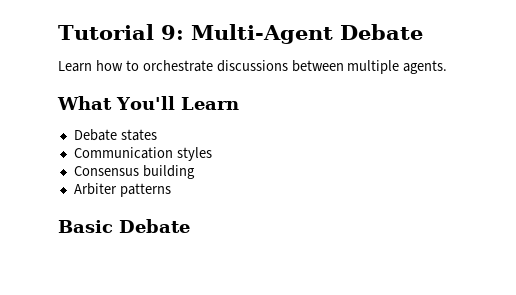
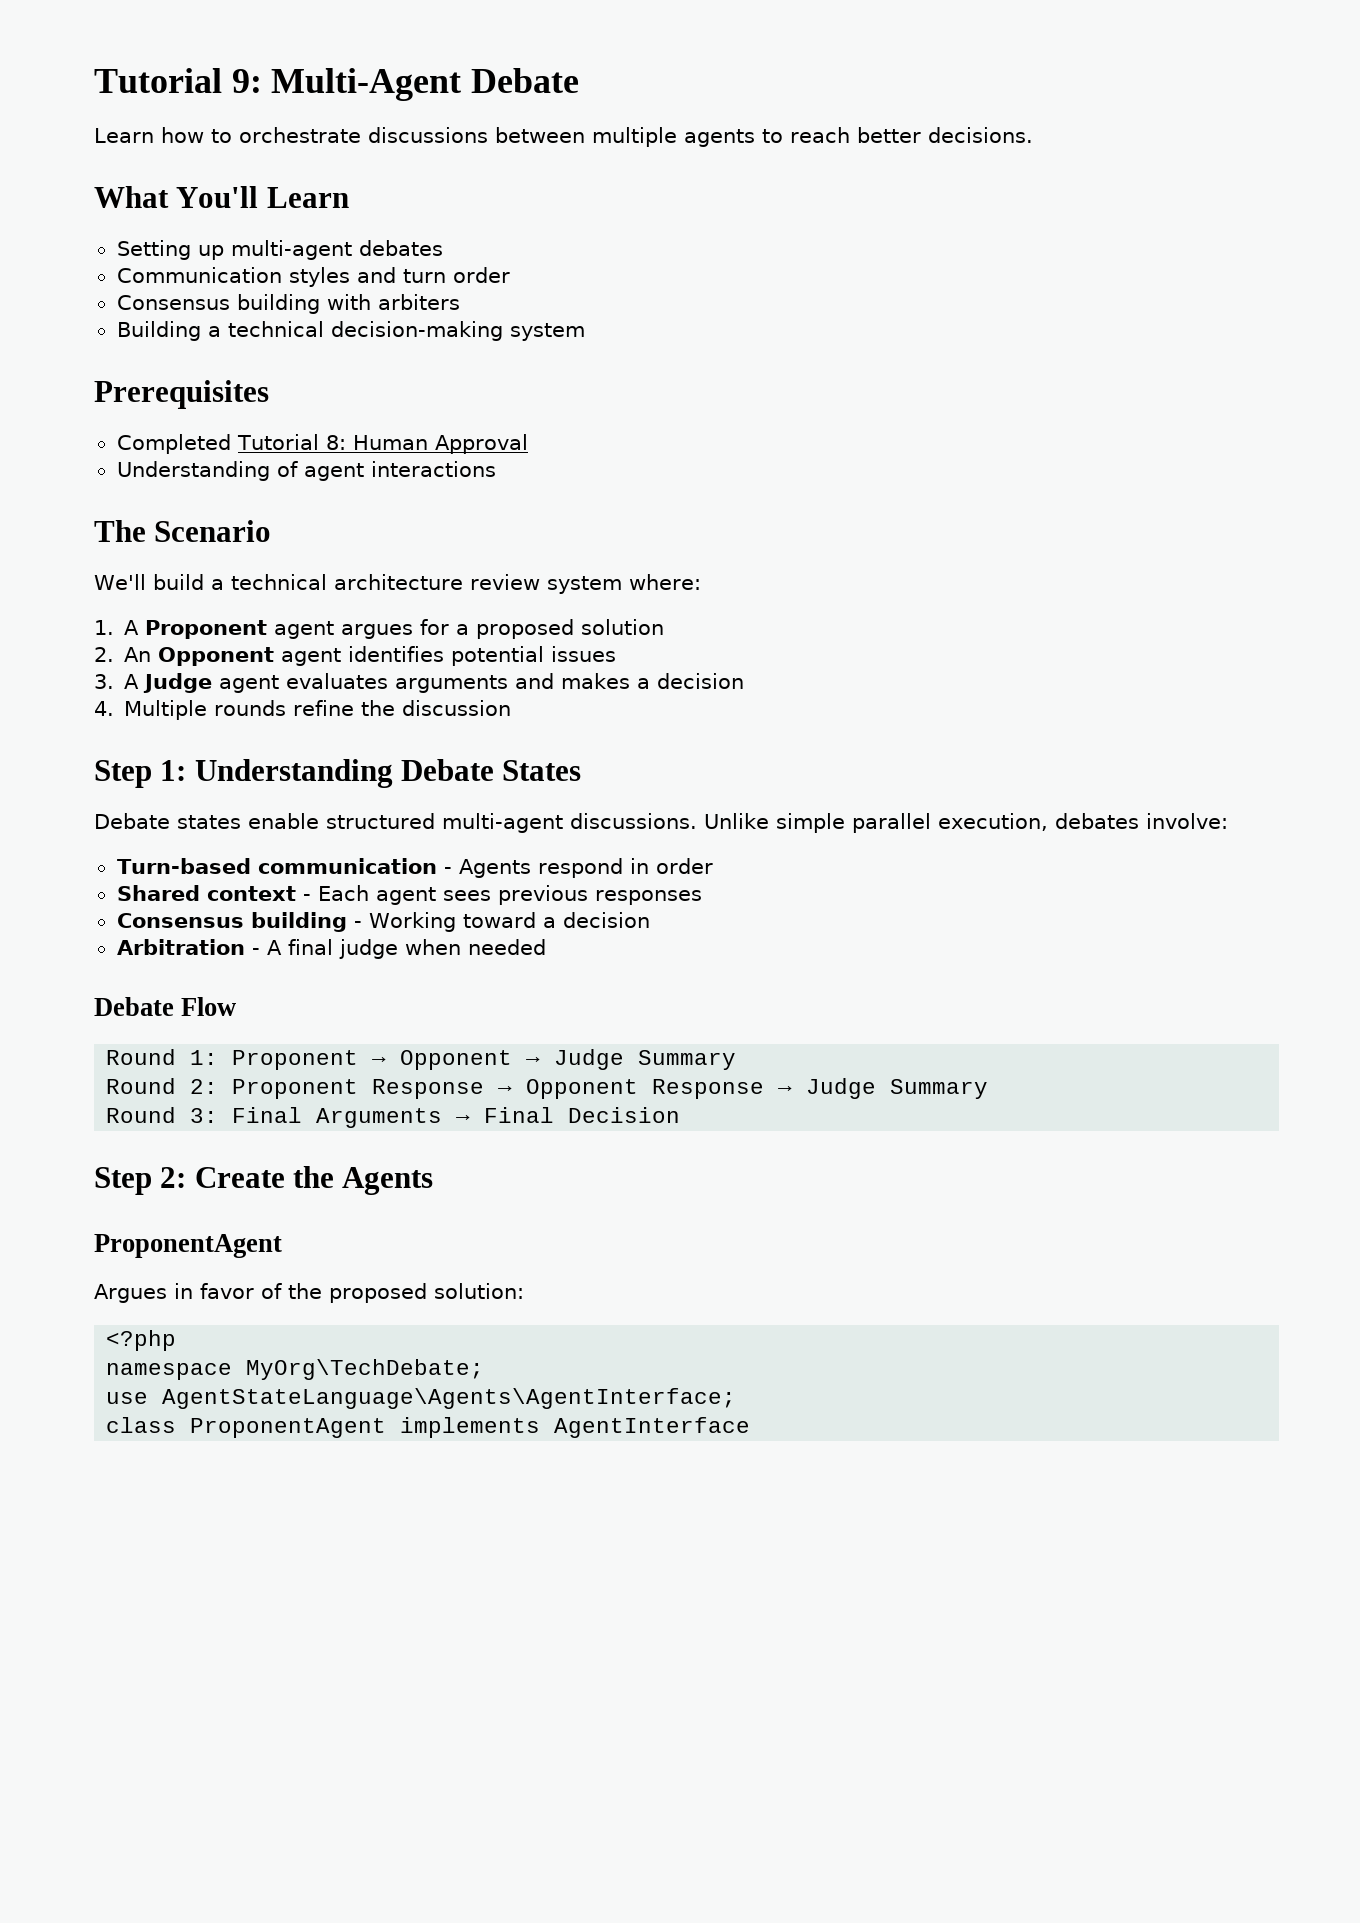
[403,60,448,74] agents. -> [684,127,1033,147] agents to reach better decisions.
[73,129,157,141] Debate states -> [116,240,443,260] Setting up multi-agent debates
[73,165,195,179] [73,183,171,197] [58,219,190,233] // Consensus building // Arbiter patterns // Basic Debate -> [356,267,510,283] [116,294,460,314] [116,321,585,341] [94,380,269,409] [116,434,528,454] [116,461,496,481] [94,520,272,542] [94,574,701,594] [94,619,665,639] [94,646,617,666] [94,673,745,693] [94,700,512,720] [94,759,582,788] [94,813,1228,833] [116,858,713,878] [116,885,702,905] [116,912,650,932] [116,939,546,959] [94,997,237,1016] [106,1049,737,1070] [106,1078,989,1099] [106,1107,681,1128] [94,1166,434,1195] [94,1234,282,1258] [94,1283,524,1303] [106,1330,177,1351] [106,1359,485,1380] [106,1388,737,1409] [106,1417,751,1438] and turn order // Consensus building with arbiters // Building a technical decision-making system // Prerequisites // Completed Tutorial 8: Human Approval // Understanding of agent interactions // The Scenario // We'll build a technical architecture review system where: // 1. A Proponent agent argues for a proposed solution // 2. An Opponent agent identifies potential issues // 3. A Judge agent evaluates arguments and makes a decision // 4. Multiple rounds refine the discussion // Step 1: Understanding Debate States // Debate states enable structured multi-agent discussions. Unlike simple parallel execution, debates involve: // Turn-based communication - Agents respond in order // Shared context - Each agent sees previous responses // Consensus building - Working toward a decision // Arbitration - A final judge when needed // Debate Flow // Round 1: Proponent → Opponent → Judge Summary // Round 2: Proponent Response → Opponent Response → Judge Summary // Round 3: Final Arguments → Final Decision // Step 2: Create the Agents // ProponentAgent // Argues in favor of the proposed solution: // <?php // namespace MyOrg\TechDebate; // use AgentStateLanguage\Agents\AgentInterface; // class ProponentAgent implements AgentInterface

